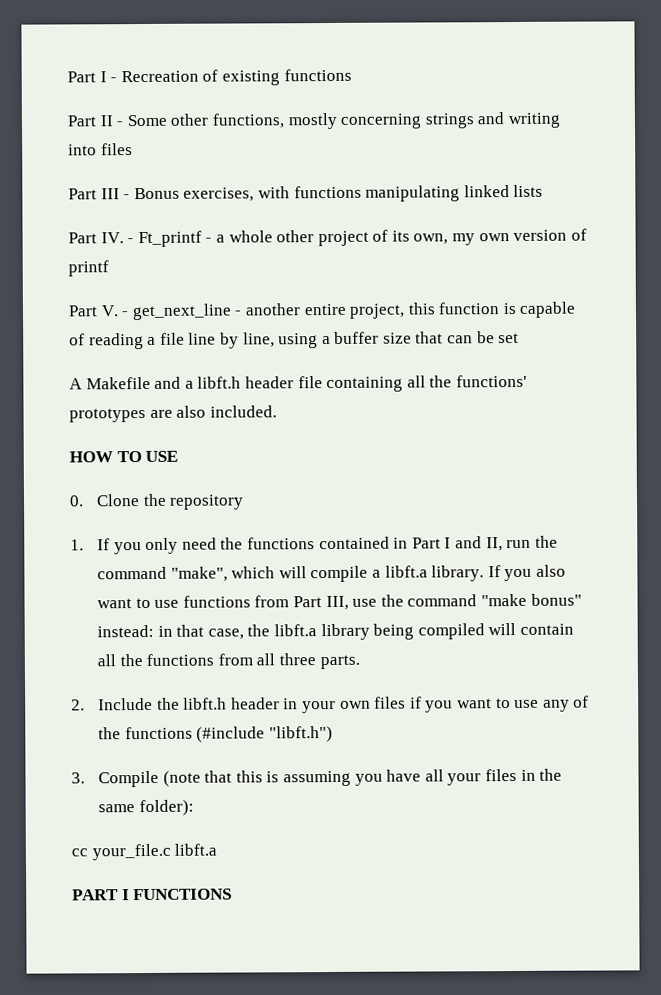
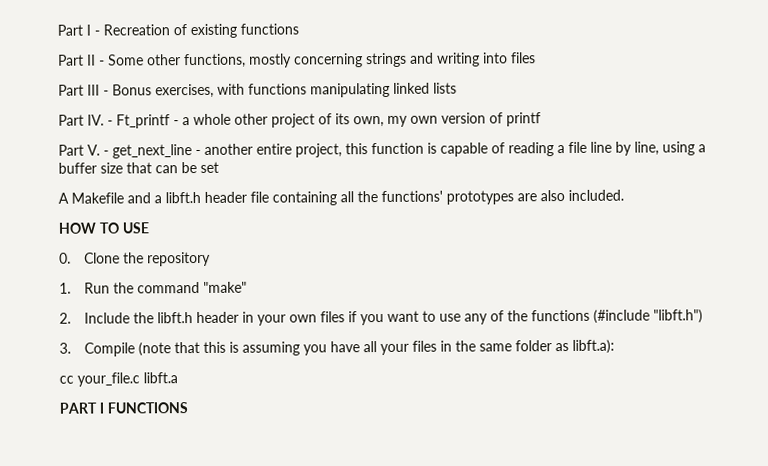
[97,535,558,555] [97,564,566,583] [97,593,582,611] [97,622,574,641] [97,653,360,670] If you only need the functions contained in Part I and II, run the command "make", which will compile a libft.a library. If you also want to use functions from Part III, use the command "make bonus" instead: in that case, the libft.a library being compiled will contain all the functions from all three parts. -> [84,281,248,294] Run the command "make"
[138,799,194,817] folder): -> [515,339,616,354] folder as libft.a):

